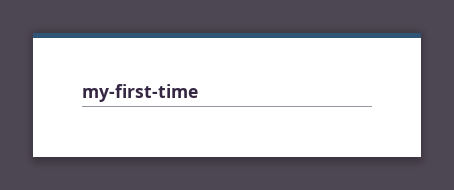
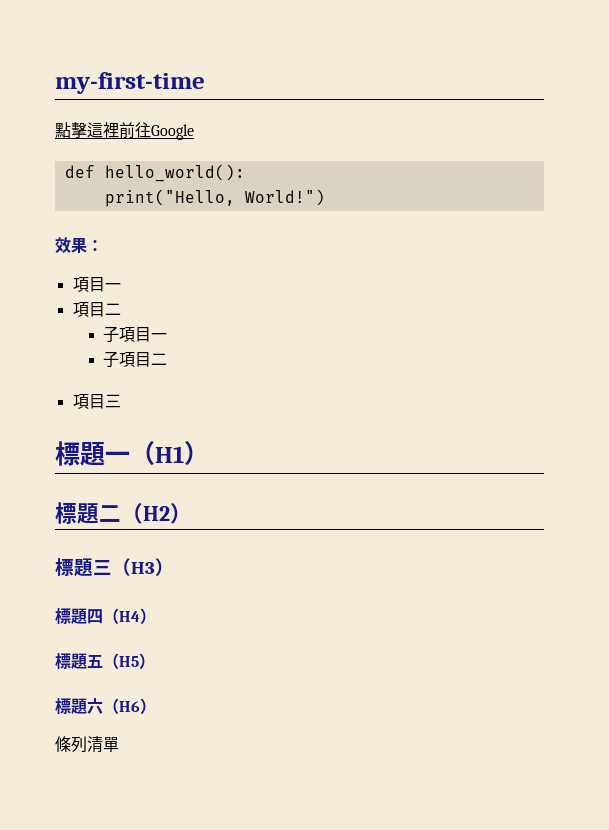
(198, 93) none -> [55,122,194,140] [64,164,245,182] [104,189,325,207] [55,237,103,254] [72,277,121,292] [72,302,121,317] [103,326,168,343] [103,351,168,368] [72,394,121,409] [55,441,209,466] [55,502,192,524] [55,558,174,577] [55,607,156,625] [55,652,155,670] [55,697,156,715] [55,736,119,753] // 點擊這裡前往Google // def hello_world(): // print("Hello, World!") // 效果： // 項目一 // 項目二 // 子項目一 // 子項目二 // 項目三 // 標題一（H1） // 標題二（H2） // 標題三（H3） // 標題四（H4） // 標題五（H5） // 標題六（H6） // 條列清單

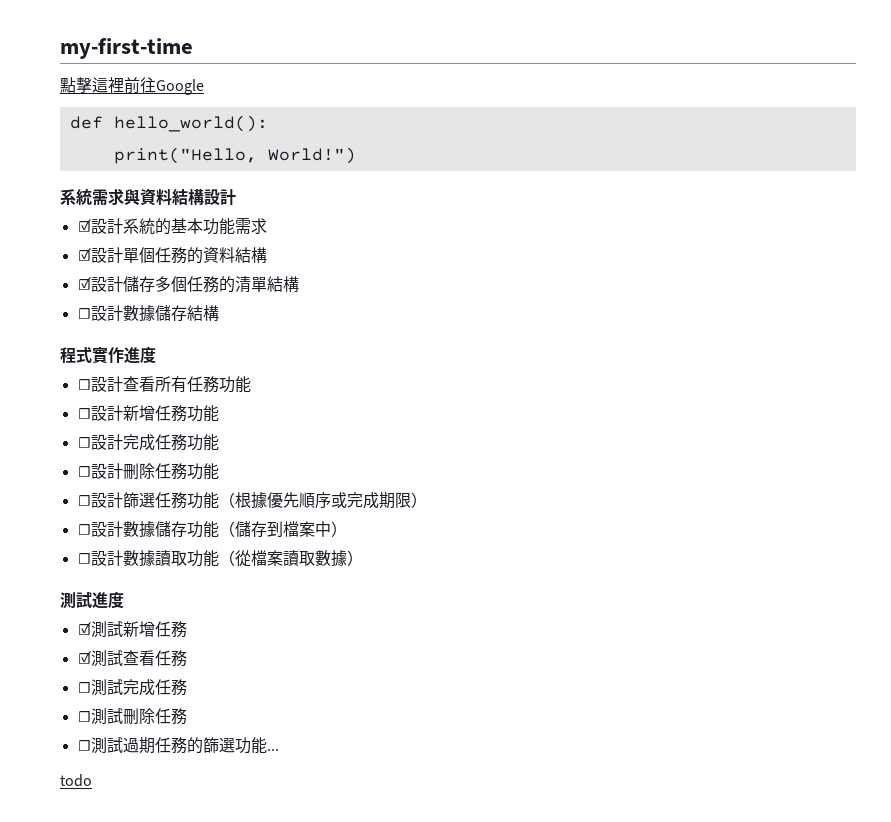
[55,237,103,254] [72,277,121,292] [72,302,121,317] [103,326,168,343] [103,351,168,368] [72,394,121,409] [55,441,209,466] [55,502,192,524] [55,558,174,577] [55,607,156,625] [55,652,155,670] [55,697,156,715] [55,736,119,753] 效果： // 項目一 // 項目二 // 子項目一 // 子項目二 // 項目三 // 標題一（H1） // 標題二（H2） // 標題三（H3） // 標題四（H4） // 標題五（H5） // 標題六（H6） // 條列清單 -> [60,188,236,206] [77,218,267,235] [77,247,267,264] [77,276,299,293] [77,305,219,322] [60,346,156,364] [77,376,251,393] [77,405,219,422] [77,434,219,451] [77,463,219,480] [77,492,427,509] [77,521,347,538] [77,550,363,567] [60,591,124,609] [77,621,187,638] [77,650,187,667] [77,679,187,696] [77,708,187,725] [77,737,279,754] [60,774,92,787] 系統需求與資料結構設計 // ☑設計系統的基本功能需求 // ☑設計單個任務的資料結構 // ☑設計儲存多個任務的清單結構 // ☐設計數據儲存結構 // 程式實作進度 // ☐設計查看所有任務功能 // ☐設計新增任務功能 // ☐設計完成任務功能 // ☐設計刪除任務功能 // ☐設計篩選任務功能（根據優先順序或完成期限） // ☐設計數據儲存功能（儲存到檔案中） // ☐設計數據讀取功能（從檔案讀取數據） // 測試進度 // ☑測試新增任務 // ☑測試查看任務 // ☐測試完成任務 // ☐測試刪除任務 // ☐測試過期任務的篩選功能... // todo

